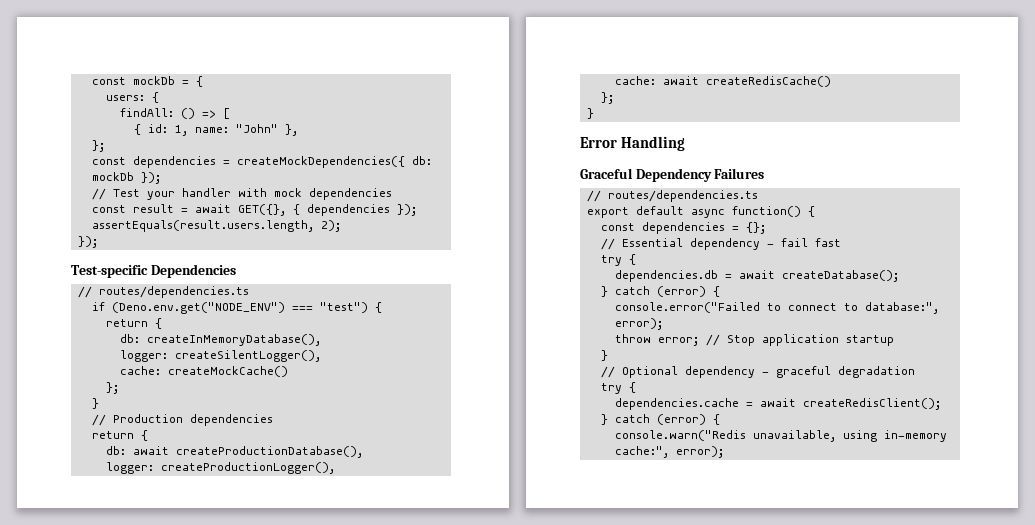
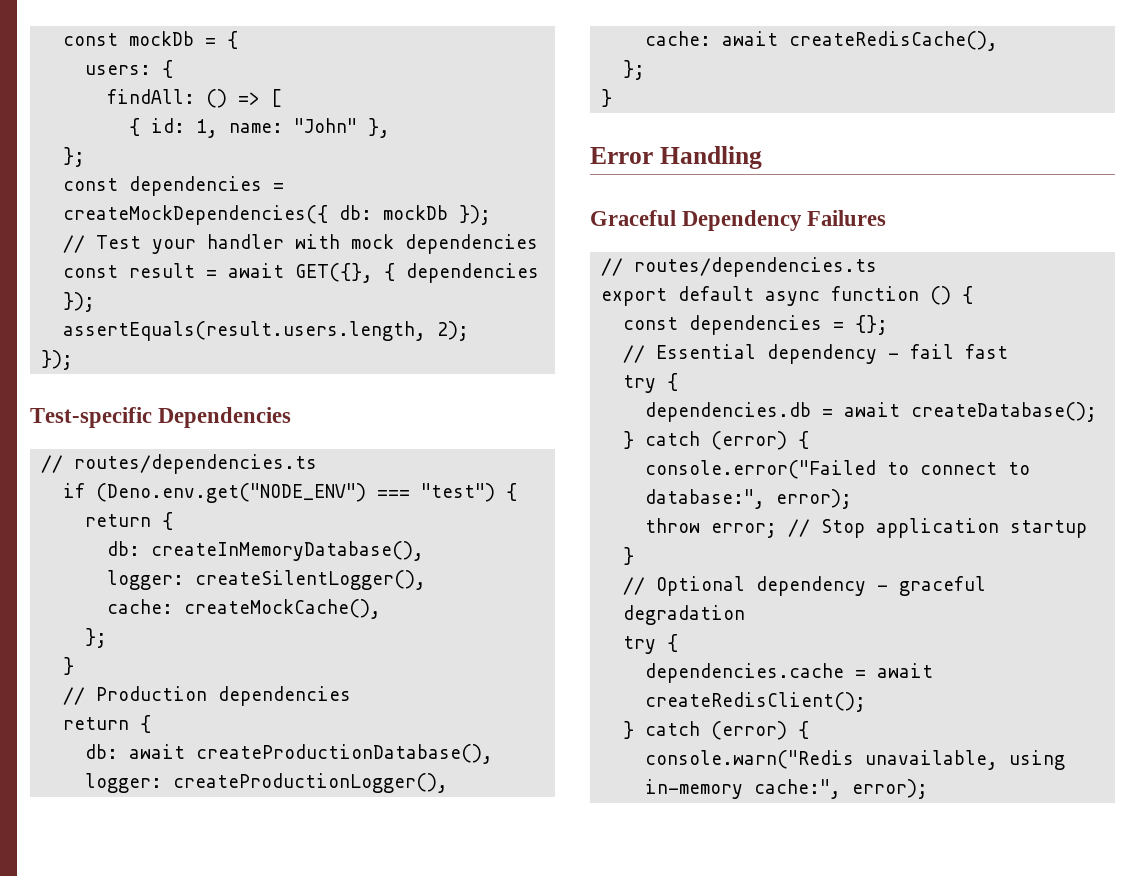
[168,366,289,377] createMockCache() -> [184,599,382,619] createMockCache(),
[706,76,832,87] createRedisCache() -> [789,31,999,51] createRedisCache(),
[732,206,802,217] function() -> [831,286,952,305] function ()

